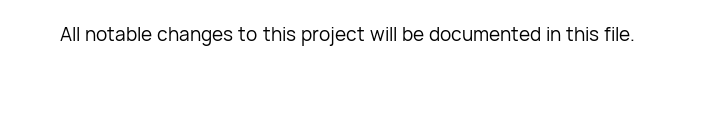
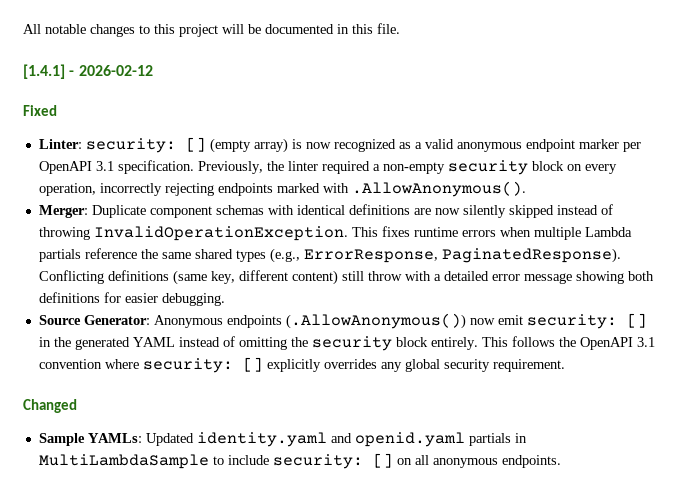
(636, 34) none -> [23,64,153,79] [23,105,57,116] [38,137,641,153] [38,160,617,175] [38,181,526,197] [38,204,613,218] [38,226,632,241] [38,248,621,263] [38,270,654,285] [38,292,225,306] [38,313,647,329] [38,336,655,351] [38,357,565,373] [23,399,77,413] [38,432,527,447] [38,453,561,469] // [1.4.1] - 2026-02-12 // Fixed // Linter: security: [] (empty array) is now recognized as a valid anonymous endpoint marker per OpenAPI 3.1 specification. Previously, the linter required a non-empty security block on every operation, incorrectly rejecting endpoints marked with .AllowAnonymous(). // Merger: Duplicate component schemas with identical definitions are now silently skipped instead of throwing InvalidOperationException. This fixes runtime errors when multiple Lambda partials reference the same shared types (e.g., ErrorResponse, PaginatedResponse). Conflicting definitions (same key, different content) still throw with a detailed error message showing both definitions for easier debugging. // Source Generator: Anonymous endpoints (.AllowAnonymous()) now emit security: [] in the generated YAML instead of omitting the security block entirely. This follows the OpenAPI 3.1 convention where security: [] explicitly overrides any global security requirement. // Changed // Sample YAMLs: Updated identity.yaml and openid.yaml partials in MultiLambdaSample to include security: [] on all anonymous endpoints.

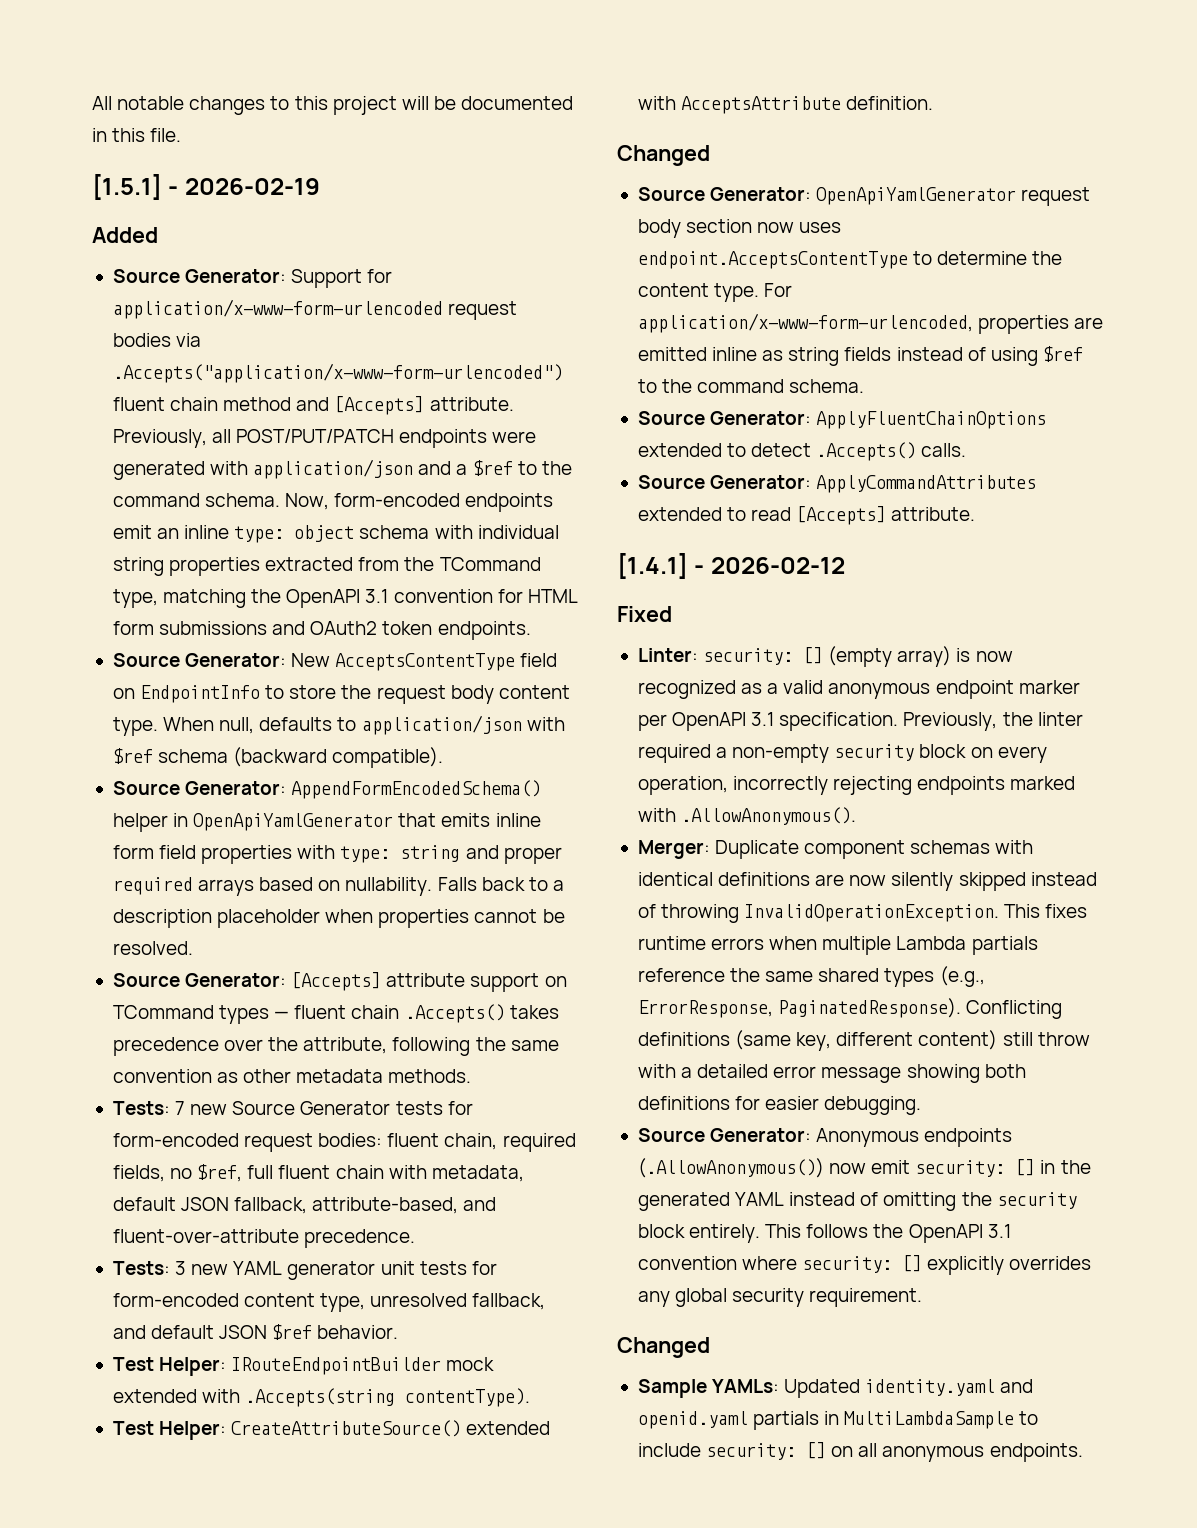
(400, 28) none -> [92,174,320,200] [92,227,158,243] [112,269,393,288] [112,299,518,320] [112,333,202,347] [112,363,563,383] [112,396,514,415] [112,429,537,448] [112,459,572,480] [112,493,554,512] [112,525,559,543] [112,557,541,576] [112,589,578,608] [112,621,531,640] [112,653,558,671] [112,685,570,704] [112,715,565,736] [112,747,444,768] [112,780,542,799] [112,813,541,832] [112,845,562,864] [112,877,564,896] [112,909,565,928] [112,941,193,955] [112,972,567,992] [112,1004,559,1024] [112,1037,559,1056] [112,1069,472,1083] [112,1101,473,1115] [112,1133,576,1152] [112,1164,524,1182] [112,1197,497,1214] [112,1229,416,1248] [112,1261,497,1280] [112,1293,546,1312] [112,1324,399,1340] [112,1357,495,1376] [112,1388,531,1407] [112,1420,551,1440] [637,96,934,114] [617,145,710,166] [637,187,1091,206] [637,219,842,238] [637,251,1063,269] [637,283,793,302] [637,313,1104,334] [637,346,1083,366] [637,379,865,393] [637,411,1047,429] [637,442,967,461] [637,475,1037,493] [637,506,976,525] // [1.5.1] - 2026-02-19 // Added // Source Generator: Support for application/x-www-form-urlencoded request bodies via .Accepts("application/x-www-form-urlencoded") fluent chain method and [Accepts] attribute. Previously, all POST/PUT/PATCH endpoints were generated with application/json and a $ref to the command schema. Now, form-encoded endpoints emit an inline type: object schema with individual string properties extracted from the TCommand type, matching the OpenAPI 3.1 convention for HTML form submissions and OAuth2 token endpoints. // Source Generator: New AcceptsContentType field on EndpointInfo to store the request body content type. When null, defaults to application/json with $ref schema (backward compatible). // Source Generator: AppendFormEncodedSchema() helper in OpenApiYamlGenerator that emits inline form field properties with type: string and proper required arrays based on nullability. Falls back to a description placeholder when properties cannot be resolved. // Source Generator: [Accepts] attribute support on TCommand types — fluent chain .Accepts() takes precedence over the attribute, following the same convention as other metadata methods. // Tests: 7 new Source Generator tests for form-encoded request bodies: fluent chain, required fields, no $ref, full fluent chain with metadata, default JSON fallback, attribute-based, and fluent-over-attribute precedence. // Tests: 3 new YAML generator unit tests for form-encoded content type, unresolved fallback, and default JSON $ref behavior. // Test Helper: IRouteEndpointBuilder mock extended with .Accepts(string contentType). // Test Helper: CreateAttributeSource() extended with AcceptsAttribute definition. // Changed // Source Generator: OpenApiYamlGenerator request body section now uses endpoint.AcceptsContentType to determine the content type. For application/x-www-form-urlencoded, properties are emitted inline as string fields instead of using $ref to the command schema. // Source Generator: ApplyFluentChainOptions extended to detect .Accepts() calls. // Source Generator: ApplyCommandAttributes extended to read [Accepts] attribute.

